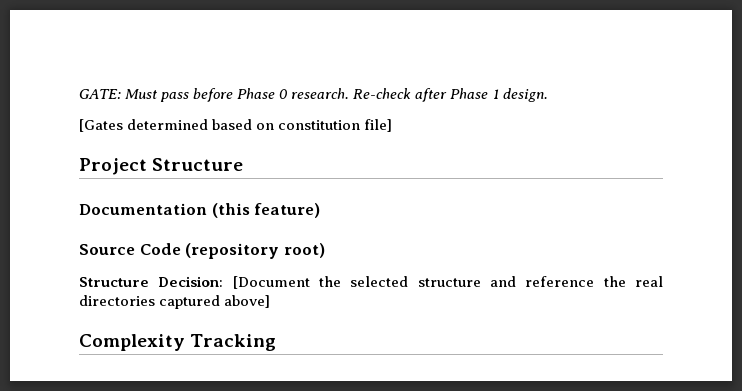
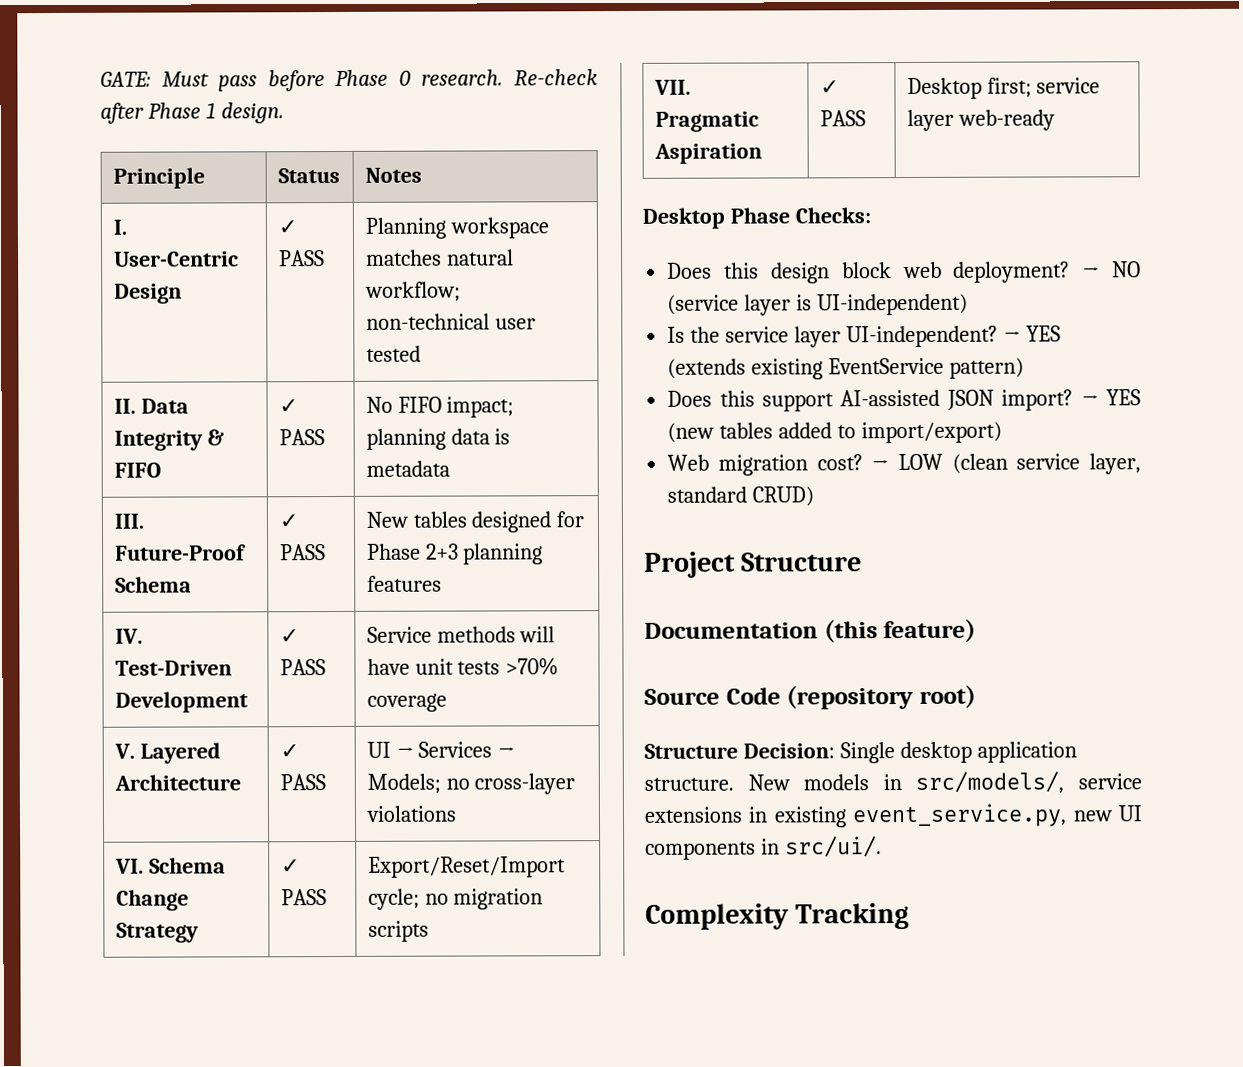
[79,119,393,132] // [Gates determined based on constitution file] -> [112,167,205,189] [277,167,340,184] [364,167,422,183] [112,219,127,235] [113,251,239,267] [113,283,182,304] [277,220,297,235] [278,250,325,267] [364,217,549,239] [365,249,514,266] [364,281,461,302] [365,313,536,330] [365,345,421,362] [113,398,189,414] [113,429,224,451] [113,462,161,478] [278,399,298,414] [278,429,325,446] [365,396,515,418] [365,428,511,450] [365,460,450,477] [113,513,144,529] [114,544,247,561] [114,576,192,593] [278,514,298,529] [279,544,326,561] [365,511,585,533] [366,543,544,565] [366,575,442,592] [114,628,143,644] [114,660,232,676] [114,691,248,713] [279,629,299,644] [279,659,326,676] [366,626,556,643] [366,657,560,676] [366,693,447,712] [113,742,221,764] [113,774,241,791] [279,744,299,759] [279,774,326,791] [366,741,516,758] [366,773,576,795] [365,805,457,822] [114,857,226,874] [115,889,189,911] [115,922,199,943] [280,859,300,874] [280,889,327,906] [367,856,566,878] [367,888,544,910] [367,920,429,942] [653,79,691,95] [654,111,759,132] [653,143,762,164] [819,80,839,95] [819,110,866,127] [906,77,1101,100] [906,109,1055,132] [642,207,871,229] [667,261,1141,284] [667,293,969,316] [667,325,1061,348] [667,357,1025,380] [667,389,1141,412] [667,421,1002,444] [667,453,1141,476] [667,486,815,507] // Principle | Status | Notes // I. User-Centric Design | ✓ PASS | Planning workspace matches natural workflow; non-technical user tested // II. Data Integrity & FIFO | ✓ PASS | No FIFO impact; planning data is metadata // III. Future-Proof Schema | ✓ PASS | New tables designed for Phase 2+3 planning features // IV. Test-Driven Development | ✓ PASS | Service methods will have unit tests >70% coverage // V. Layered Architecture | ✓ PASS | UI → Services → Models; no cross-layer violations // VI. Schema Change Strategy | ✓ PASS | Export/Reset/Import cycle; no migration scripts // VII. Pragmatic Aspiration | ✓ PASS | Desktop first; service layer web-ready // Desktop Phase Checks: // Does this design block web deployment? → NO (service layer is UI-independent) // Is the service layer UI-independent? → YES (extends existing EventService pattern) // Does this support AI-assisted JSON import? → YES (new tables added to import/export) // Web migration cost? → LOW (clean service layer, standard CRUD)
[232,276,664,289] [79,295,271,309] [Document the selected structure and reference the real directories captured above] -> [839,741,1077,764] [644,771,1142,794] [644,803,1143,828] [645,836,882,860] Single desktop application structure. New models in src/models/, service extensions in existing event_service.py, new UI components in src/ui/.

